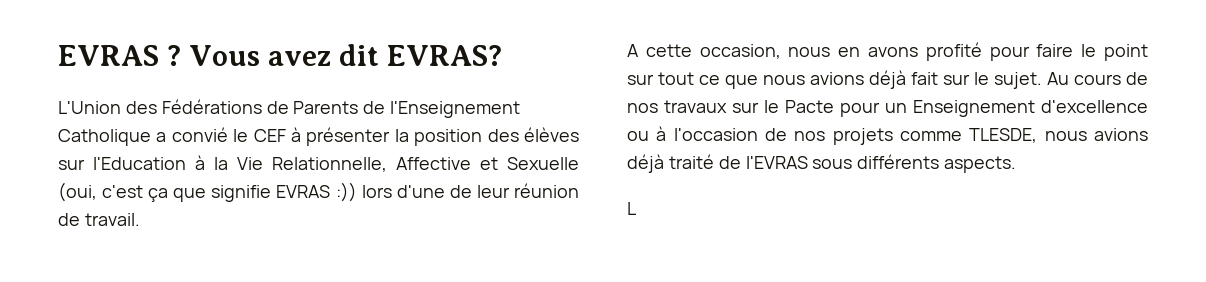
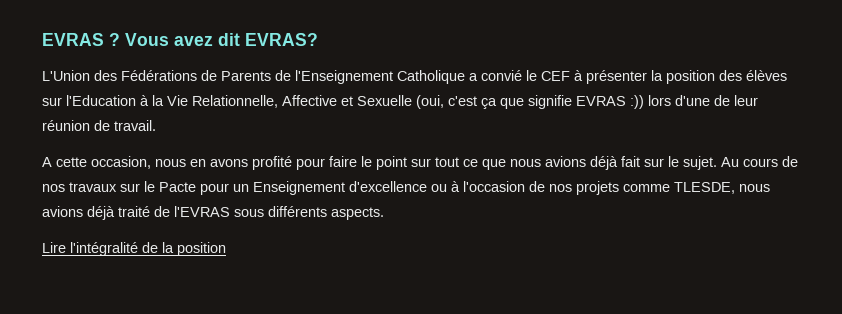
[627,202,636,215] L -> [42,242,226,256] Lire l'intégralité de la position

